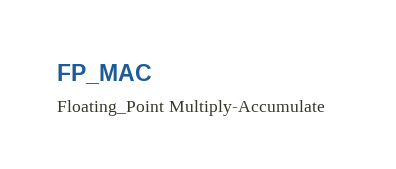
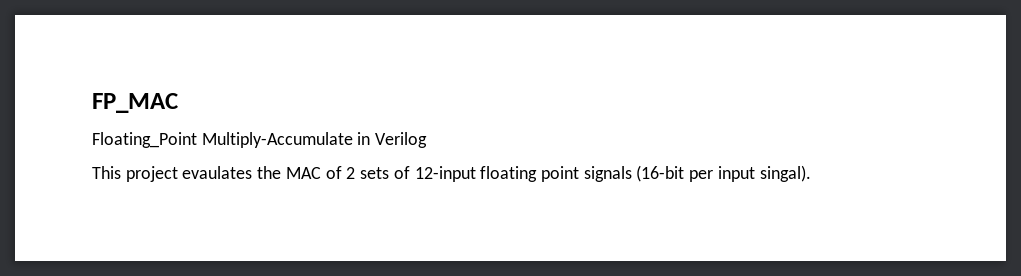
(325, 108) none -> [357,132,428,148] [92,165,811,182] in Verilog // This project evaulates the MAC of 2 sets of 12-input floating point signals (16-bit per input singal).

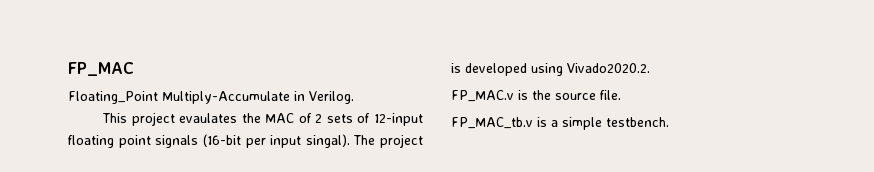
[375,132,428,148] Verilog -> [309,91,354,104] Verilog.
(811, 173) none -> [353,134,423,148] [451,63,650,76] [451,90,621,102] [451,117,669,130] The project is developed using Vivado2020.2. // FP_MAC.v is the source file. // FP_MAC_tb.v is a simple testbench.

